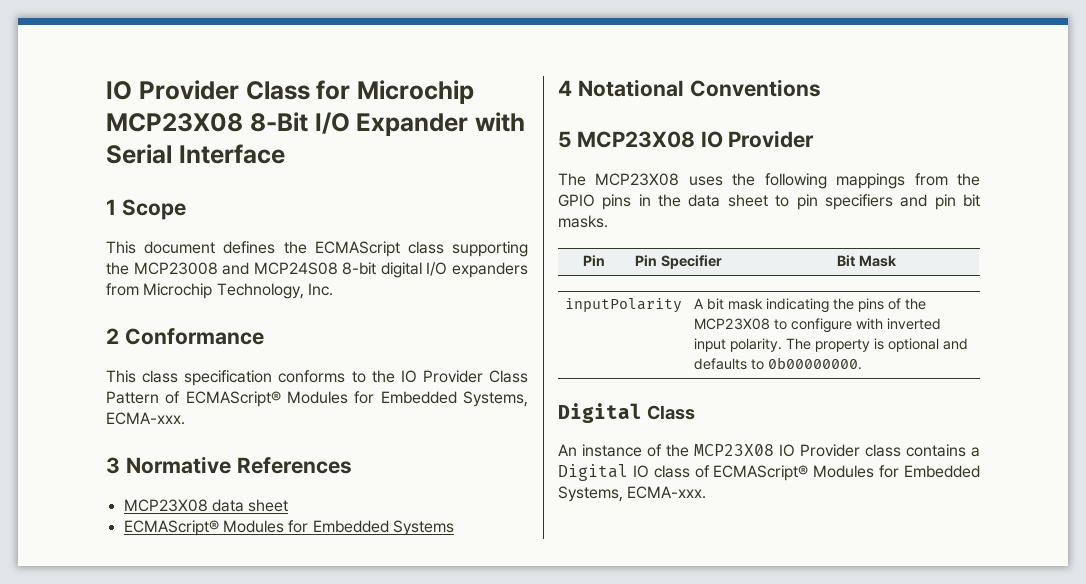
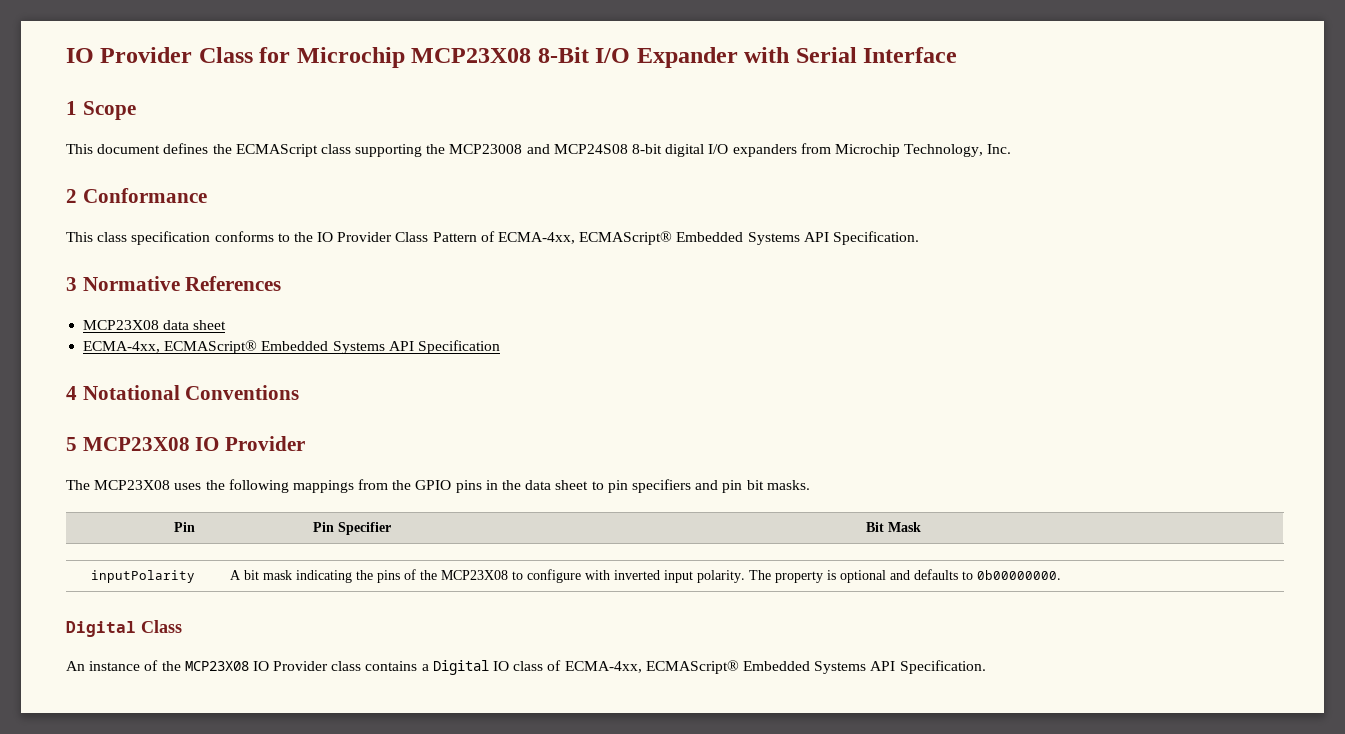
[185,391,528,407] [106,412,185,425] ECMAScript® Modules for Embedded Systems, ECMA-xxx. -> [498,231,919,245] ECMA-4xx, ECMAScript® Embedded Systems API Specification.
[123,520,454,536] ECMAScript® Modules for Embedded Systems -> [83,340,500,354] ECMA-4xx, ECMAScript® Embedded Systems API Specification
[713,465,980,481] [558,486,707,502] ECMAScript® Modules for Embedded Systems, ECMA-xxx. -> [564,660,986,674] ECMA-4xx, ECMAScript® Embedded Systems API Specification.

